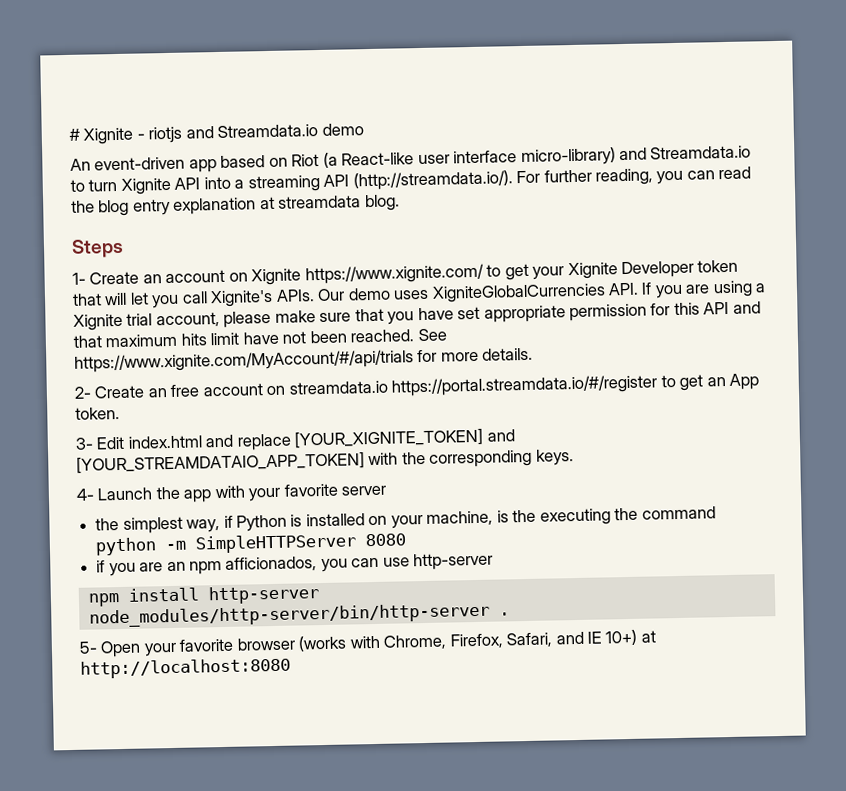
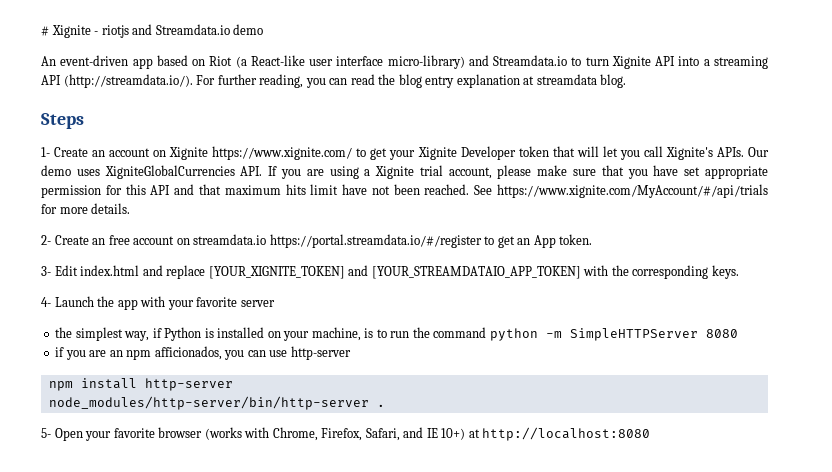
[512,508,611,526] the executing -> [376,329,410,338] to run

